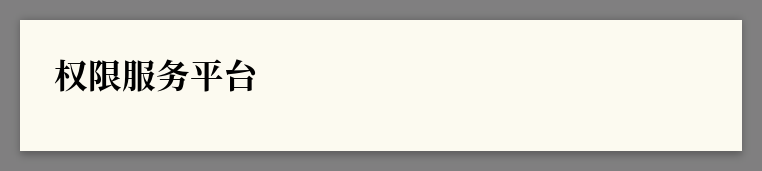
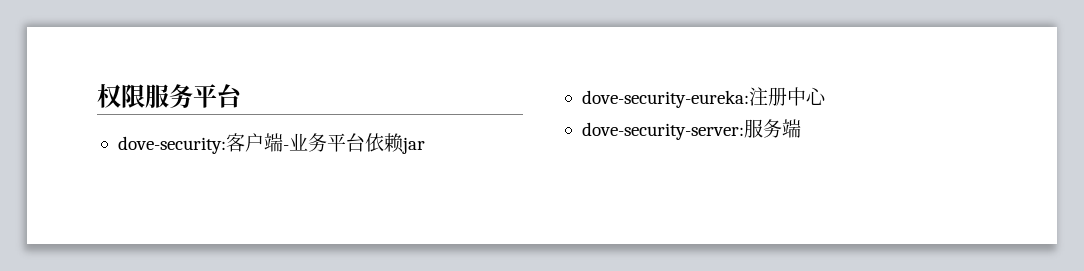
(259, 75) none -> [117,133,425,154] [581,87,826,108] [581,119,801,140] // dove-security:客户端-业务平台依赖jar // dove-security-eureka:注册中心 // dove-security-server:服务端

